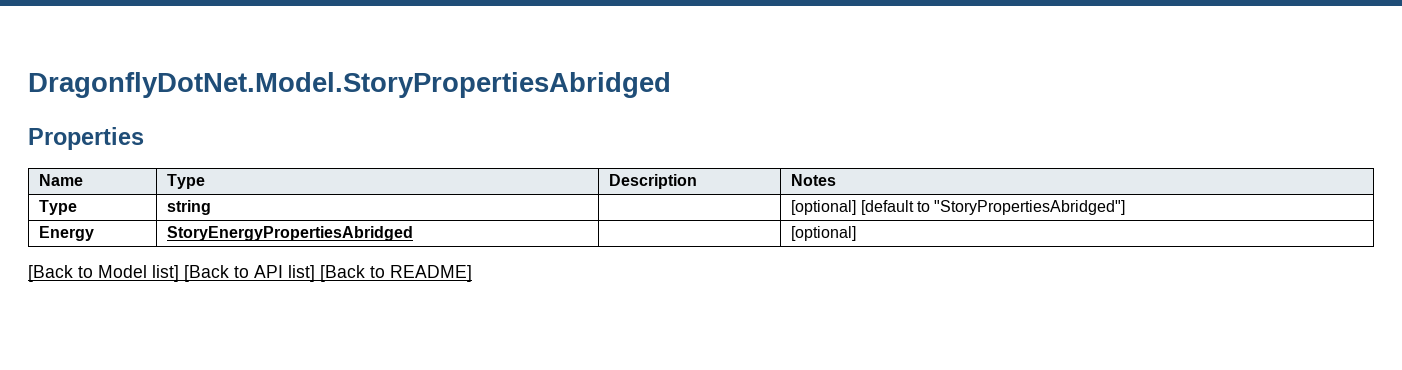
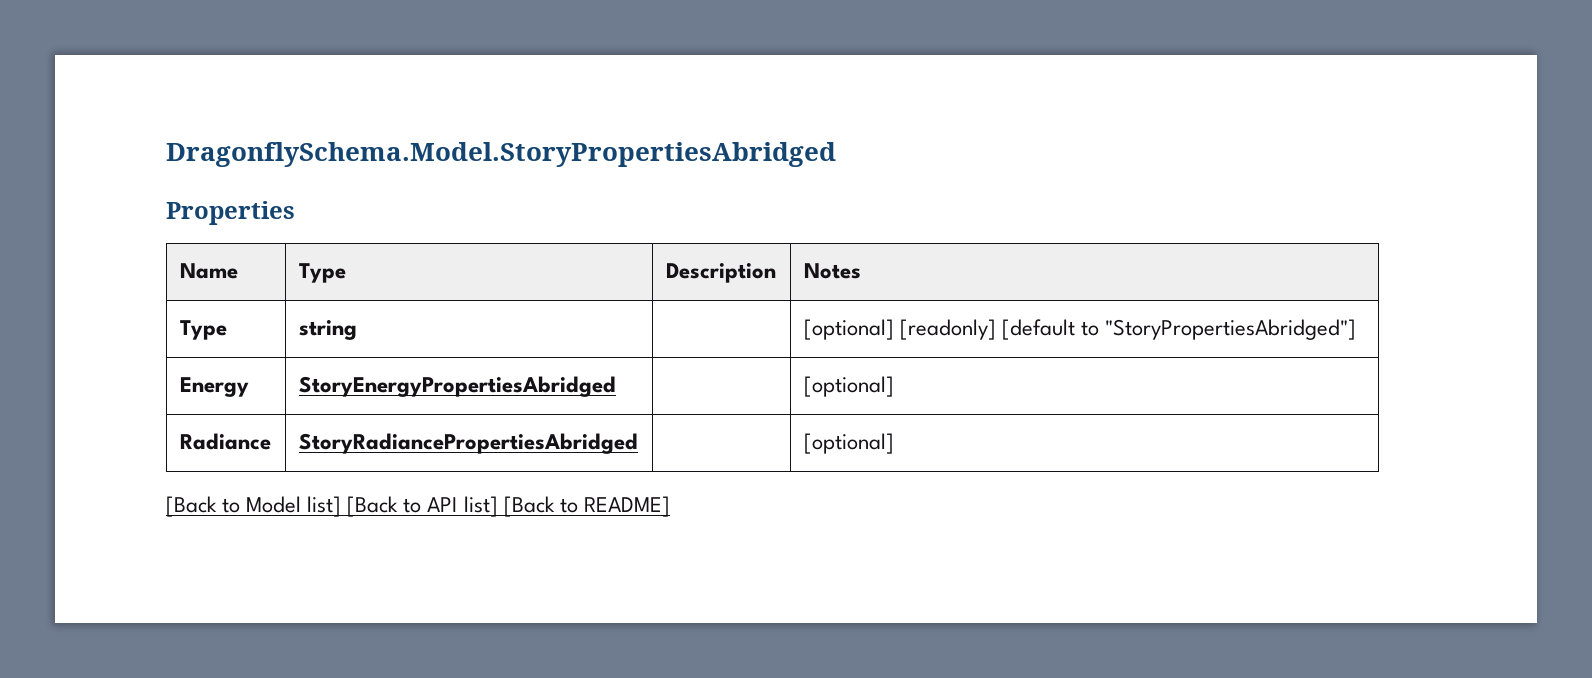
[28,72,671,98] DragonflyDotNet.Model.StoryPropertiesAbridged -> [166,142,836,167] DragonflySchema.Model.StoryPropertiesAbridged
(857, 207) none -> [899,319,996,340] [readonly]
(857, 233) none -> [179,433,271,450] [298,433,638,454] [803,433,894,454] // Radiance | StoryRadiancePropertiesAbridged | | [optional]

